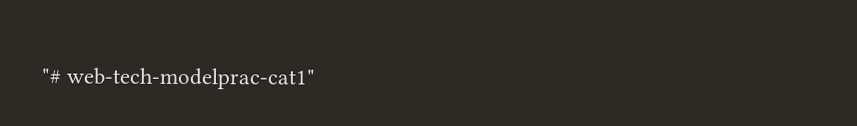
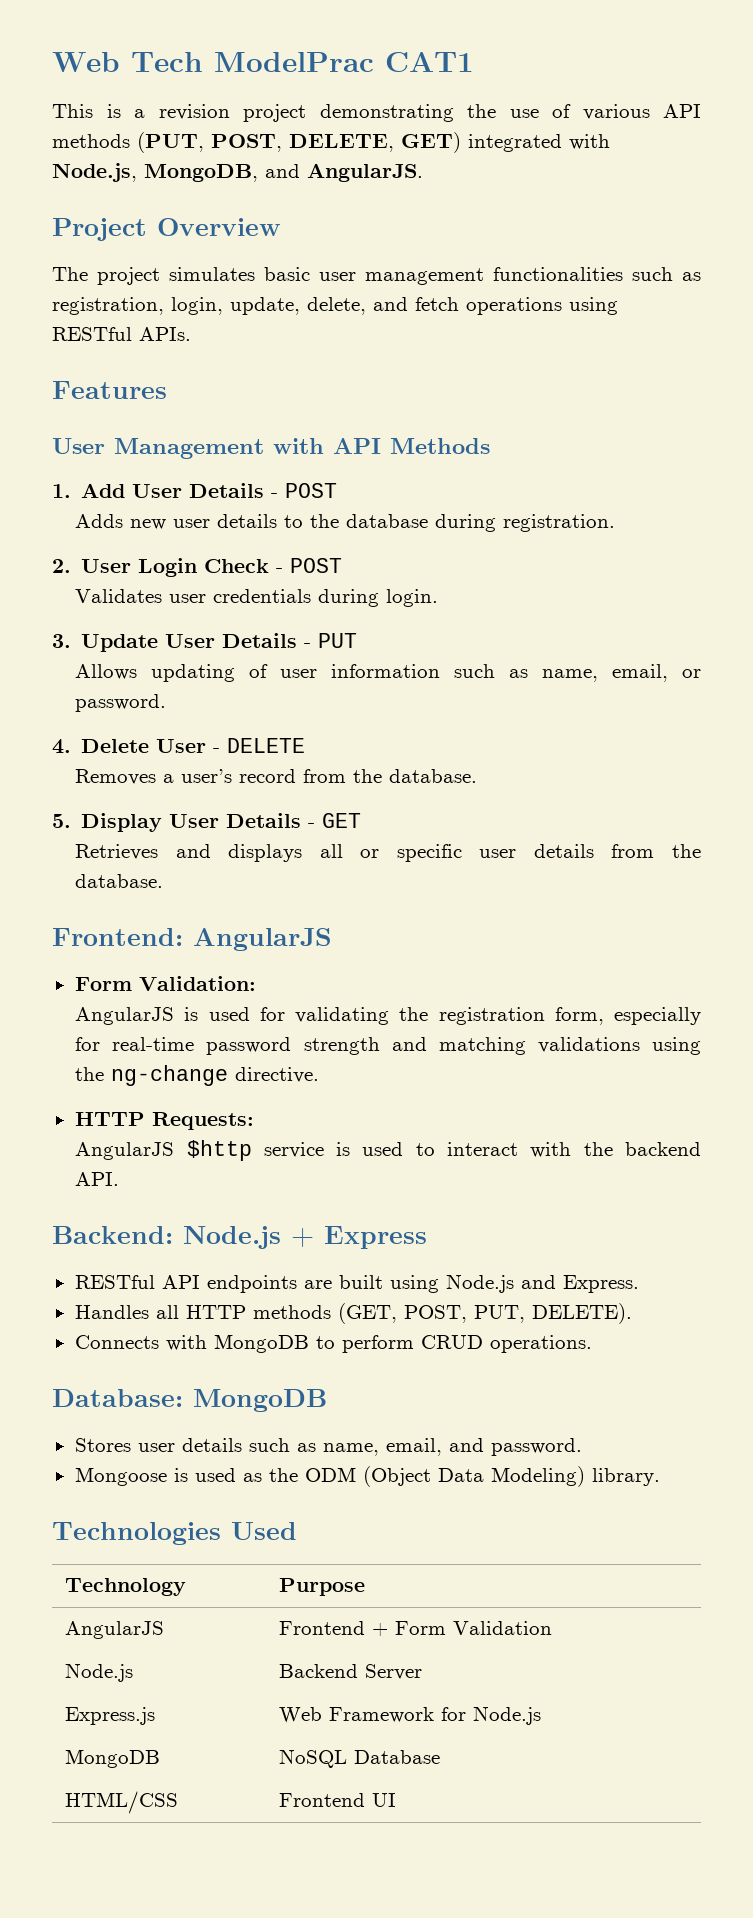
[41,67,316,90] "# web-tech-modelprac-cat1" -> [52,52,474,72] [52,104,701,122] [52,132,610,153] [52,163,423,182] [52,218,281,241] [52,267,701,285] [52,297,618,315] [52,327,191,341] [52,381,167,399] [52,438,490,459] [52,483,338,498] [75,514,616,532] [52,558,343,577] [75,589,439,607] [52,633,358,652] [75,664,702,682] [75,694,167,712] [52,738,306,754] [75,769,478,785] [52,813,362,832] [75,844,701,862] [75,874,164,888] [52,928,332,951] [74,976,256,991] [75,1007,701,1025] [75,1037,701,1055] [75,1065,320,1086] [74,1112,254,1130] [75,1140,701,1161] [75,1172,120,1186] [52,1226,427,1249] [74,1274,639,1293] [74,1303,632,1324] [74,1334,592,1353] [52,1389,327,1412] [74,1438,582,1456] [74,1466,660,1487] [52,1522,297,1545] [65,1578,187,1596] [279,1578,366,1596] [65,1621,165,1639] [279,1621,553,1636] [65,1663,134,1682] [279,1664,423,1680] [65,1707,156,1725] [279,1706,542,1725] [65,1749,161,1768] [279,1749,441,1768] [65,1791,179,1814] [279,1793,397,1807] Web Tech ModelPrac CAT1 // This is a revision project demonstrating the use of various API methods (PUT, POST, DELETE, GET) integrated with Node.js, MongoDB, and AngularJS. // Project Overview // The project simulates basic user management functionalities such as registration, login, update, delete, and fetch operations using RESTful APIs. // Features // User Management with API Methods // 1. Add User Details - POST // Adds new user details to the database during registration. // 2. User Login Check - POST // Validates user credentials during login. // 3. Update User Details - PUT // Allows updating of user information such as name, email, or password. // 4. Delete User - DELETE // Removes a user’s record from the database. // 5. Display User Details - GET // Retrieves and displays all or specific user details from the database. // Frontend: AngularJS // Form Validation: // AngularJS is used for validating the registration form, especially for real-time password strength and matching validations using the ng-change directive. // HTTP Requests: // AngularJS $http service is used to interact with the backend API. // Backend: Node.js + Express // RESTful API endpoints are built using Node.js and Express. // Handles all HTTP methods (GET, POST, PUT, DELETE). // Connects with MongoDB to perform CRUD operations. // Database: MongoDB // Stores user details such as name, email, and password. // Mongoose is used as the ODM (Object Data Modeling) library. // Technologies Used // Technology | Purpose // AngularJS | Frontend + Form Validation // Node.js | Backend Server // Express.js | Web Framework for Node.js // MongoDB | NoSQL Database // HTML/CSS | Frontend UI

